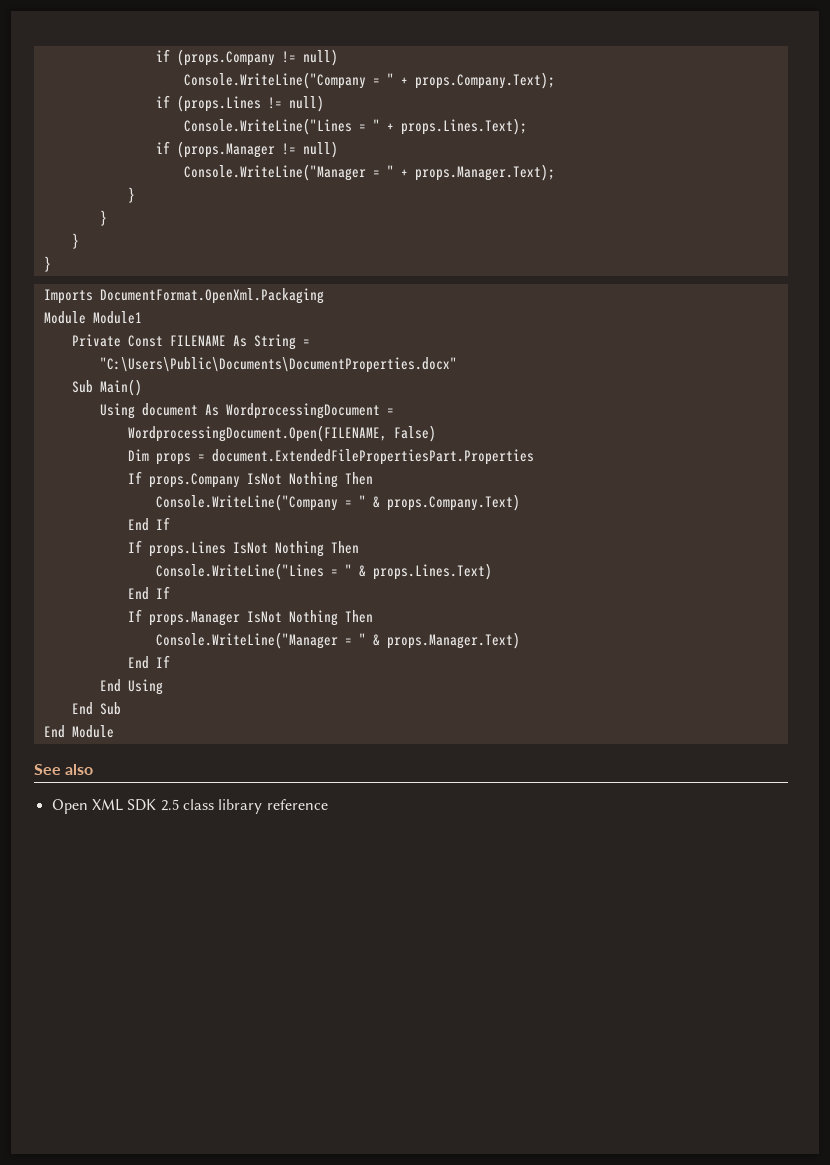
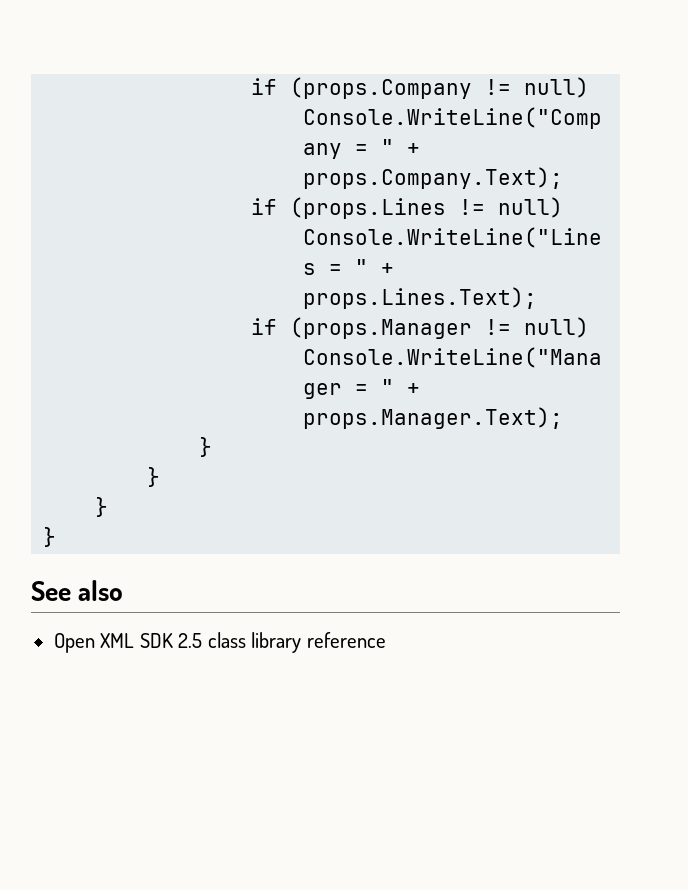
[43,288,324,304] [43,311,142,324] [71,334,310,350] [99,357,457,373] [71,379,142,396] [99,403,394,419] [127,425,436,442] [127,449,534,465] [127,471,373,488] [155,494,520,511] [127,517,170,531] [127,540,359,557] [155,563,492,580] [127,586,170,600] [127,609,373,626] [155,632,520,649] [127,655,170,669] [99,679,163,695] [71,702,121,715] [43,725,114,738] // Imports DocumentFormat.OpenXml.Packaging // Module Module1 // Private Const FILENAME As String = // "C:\Users\Public\Documents\DocumentProperties.docx" // Sub Main() // Using document As WordprocessingDocument = // WordprocessingDocument.Open(FILENAME, False) // Dim props = document.ExtendedFilePropertiesPart.Properties // If props.Company IsNot Nothing Then // Console.WriteLine("Company = " & props.Company.Text) // End If // If props.Lines IsNot Nothing Then // Console.WriteLine("Lines = " & props.Lines.Text) // End If // If props.Manager IsNot Nothing Then // Console.WriteLine("Manager = " & props.Manager.Text) // End If // End Using // End Sub // End Module -> (57, 537) none

